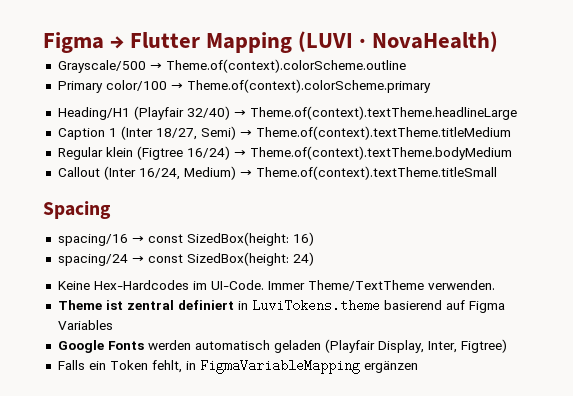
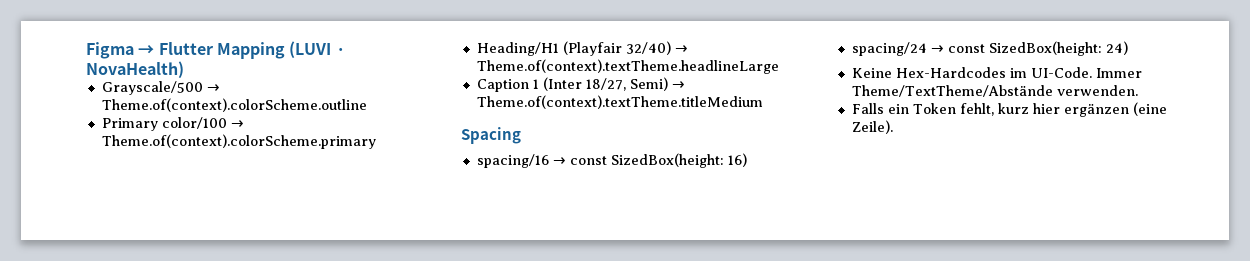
[57,146,512,160] [57,166,497,180] // Regular klein (Figtree 16/24) → Theme.of(context).textTheme.bodyMedium // Callout (Inter 16/24, Medium) → Theme.of(context).textTheme.titleSmall -> (763, 102) none
[307,280,424,291] Theme/TextTheme -> [851,85,1053,97] Theme/TextTheme/Abstände
[57,299,505,313] [57,320,113,330] [57,339,507,353] // Theme ist zentral definiert in LuviTokens.theme basierend auf Figma Variables // Google Fonts werden automatisch geladen (Playfair Display, Inter, Figtree) -> (1138, 90) none
[185,359,418,374] in FigmaVariableMapping ergänzen -> [997,102,1167,117] [851,120,893,134] kurz hier ergänzen (eine Zeile).

